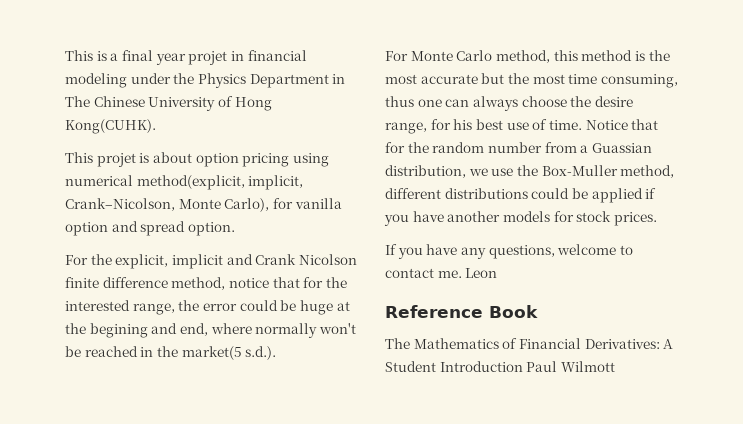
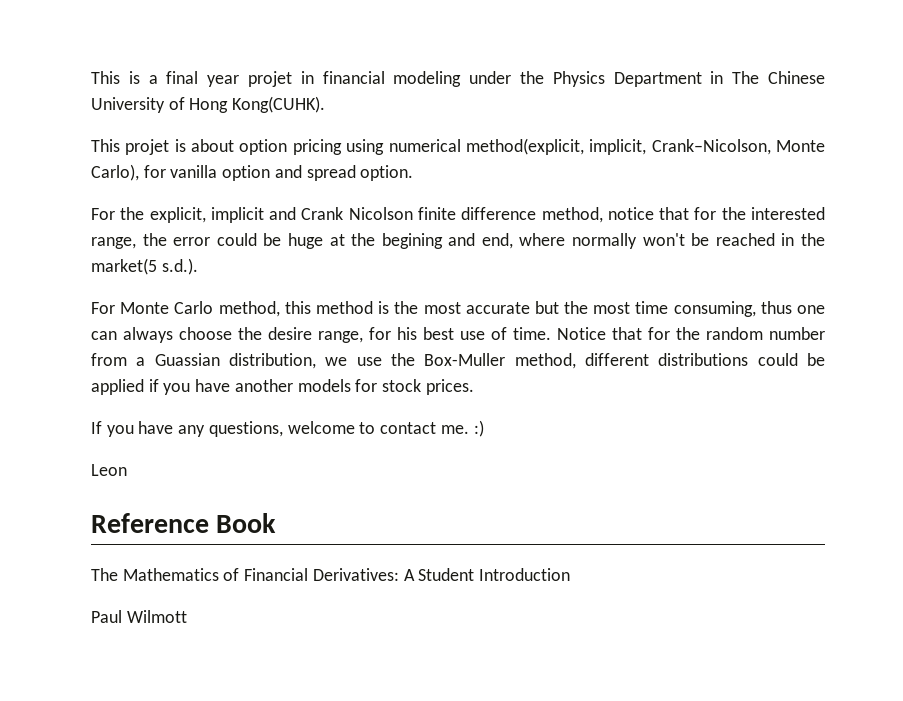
(462, 274) none -> [473,420,484,437] :) //
(523, 366) none -> (571, 574) //

